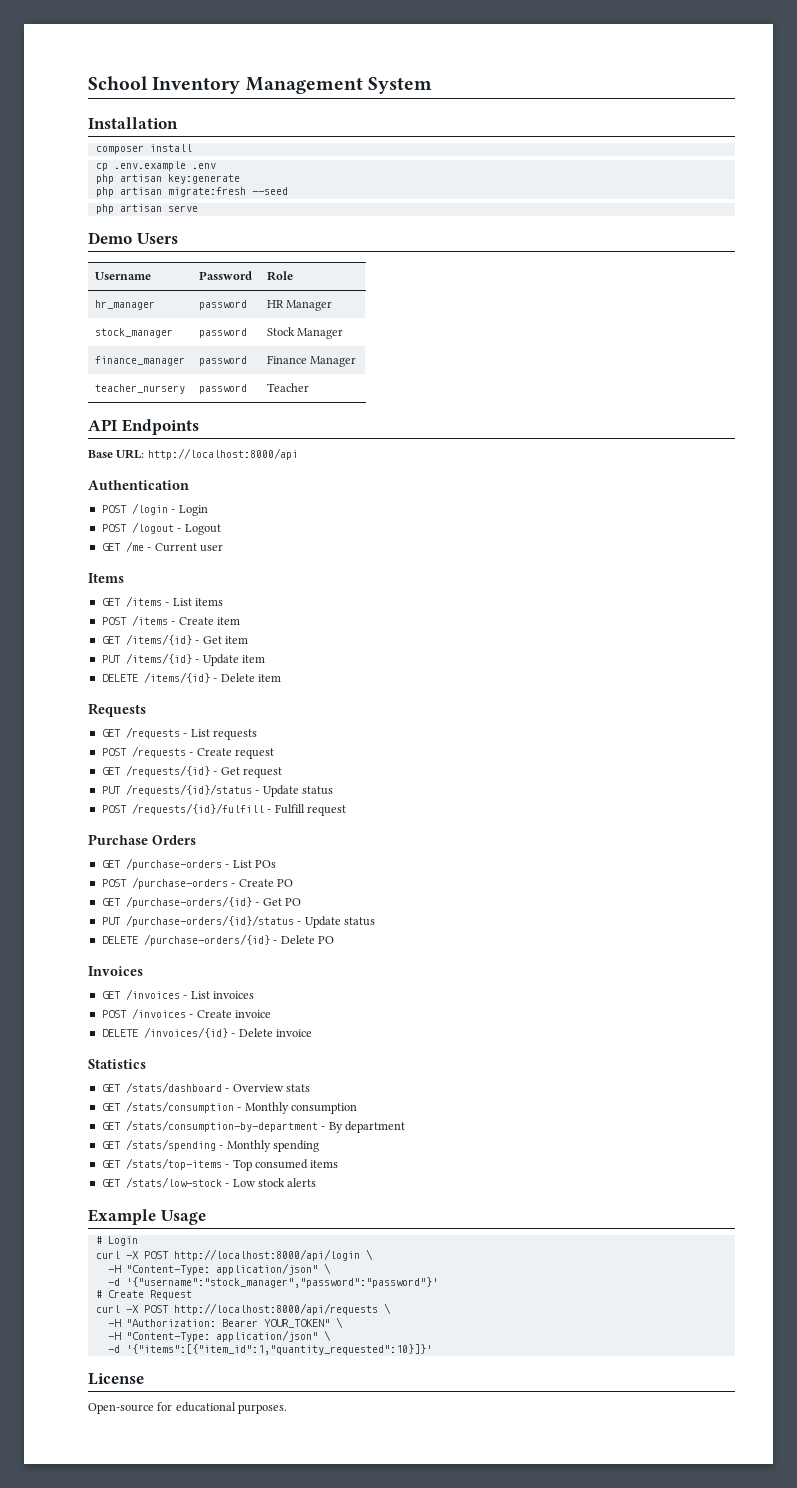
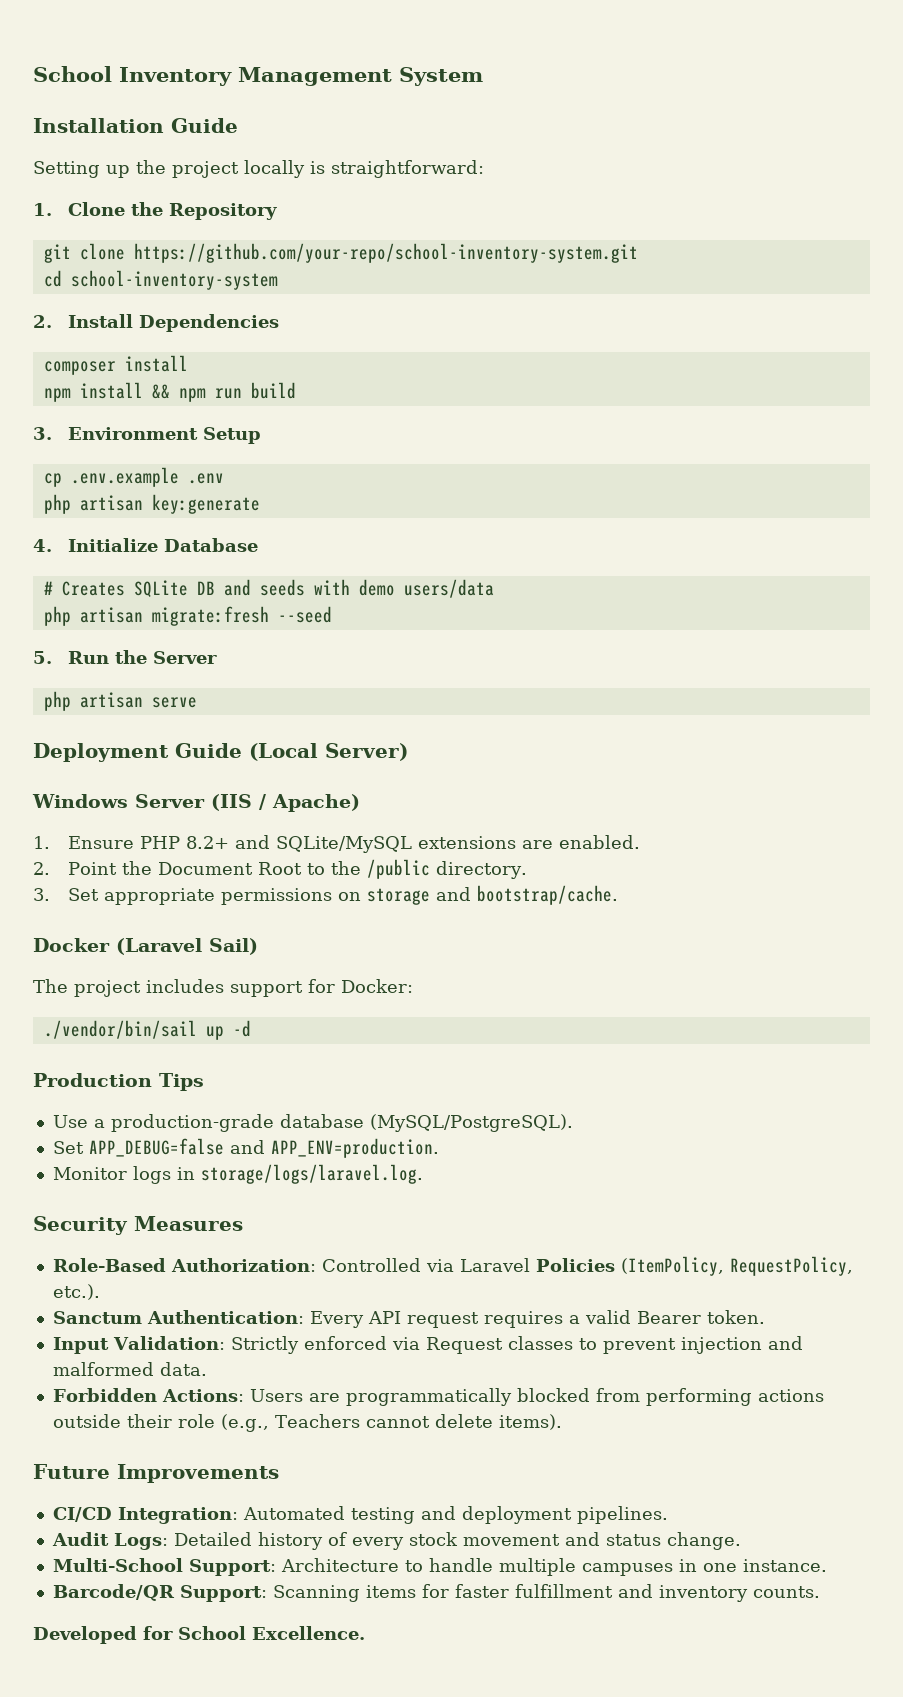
[95,144,192,154] // composer install -> [171,118,238,133] [33,160,484,178] [33,202,278,220] [43,243,638,263] [43,270,278,290] [33,314,280,332] [43,355,188,375] [43,382,296,402] [33,427,262,444] Guide // Setting up the project locally is straightforward: // 1. Clone the Repository // git clone https://github.com/your-repo/school-inventory-system.git // cd school-inventory-system // 2. Install Dependencies // composer install // npm install && npm run build // 3. Environment Setup
(240, 179) none -> [33,538,259,552] [43,579,494,598] // 4. Initialize Database // # Creates SQLite DB and seeds with demo users/data
(288, 191) none -> [33,650,218,664] // 5. Run the Server
[88,232,178,244] [94,272,151,280] [198,271,252,280] [266,271,293,281] [94,300,155,310] [198,300,247,310] [266,300,333,311] [94,328,173,338] [198,328,247,338] [266,327,344,339] [94,356,185,366] [198,356,247,366] [266,355,357,367] [94,384,185,394] [198,384,247,394] [266,383,309,392] [88,419,199,435] [88,448,298,460] [88,480,189,490] [101,503,208,516] [101,522,221,535] [101,541,223,552] [88,573,124,583] [101,596,223,607] [101,615,240,626] [101,634,248,645] [101,653,265,666] [101,672,281,683] [88,703,146,717] [101,727,257,740] [101,746,274,759] [101,765,282,778] [101,784,333,797] [101,803,346,816] [88,834,196,845] [101,858,276,870] [101,877,293,889] [101,896,301,908] [101,915,375,928] [101,934,334,946] [88,966,143,976] [101,989,254,1000] [101,1008,271,1019] [101,1027,312,1038] [88,1059,146,1069] [101,1082,310,1093] [101,1101,357,1114] [101,1120,405,1133] [101,1139,319,1152] [101,1158,339,1171] [101,1177,317,1188] [88,1209,206,1225] [95,1236,138,1246] [95,1249,373,1261] [107,1263,331,1275] [107,1277,438,1288] [95,1290,192,1300] [95,1303,391,1315] [107,1317,343,1328] [107,1330,331,1342] [107,1344,432,1355] [88,1373,144,1385] [88,1402,288,1414] Demo Users // Username | Password | Role // hr_manager | password | HR Manager // stock_manager | password | Stock Manager // finance_manager | password | Finance Manager // teacher_nursery | password | Teacher // API Endpoints // Base URL: http://localhost:8000/api // Authentication // POST /login - Login // POST /logout - Logout // GET /me - Current user // Items // GET /items - List items // POST /items - Create item // GET /items/{id} - Get item // PUT /items/{id} - Update item // DELETE /items/{id} - Delete item // Requests // GET /requests - List requests // POST /requests - Create request // GET /requests/{id} - Get request // PUT /requests/{id}/status - Update status // POST /requests/{id}/fulfill - Fulfill request // Purchase Orders // GET /purchase-orders - List POs // POST /purchase-orders - Create PO // GET /purchase-orders/{id} - Get PO // PUT /purchase-orders/{id}/status - Update status // DELETE /purchase-orders/{id} - Delete PO // Invoices // GET /invoices - List invoices // POST /invoices - Create invoice // DELETE /invoices/{id} - Delete invoice // Statistics // GET /stats/dashboard - Overview stats // GET /stats/consumption - Monthly consumption // GET /stats/consumption-by-department - By department // GET /stats/spending - Monthly spending // GET /stats/top-items - Top consumed items // GET /stats/low-stock - Low stock alerts // Example Usage // # Login // curl -X POST http://localhost:8000/api/login \ // -H "Content-Type: application/json" \ // -d '{"username":"stock_manager","password":"password"}' // # Create Request // curl -X POST http://localhost:8000/api/requests \ // -H "Authorization: Bearer YOUR_TOKEN" \ // -H "Content-Type: application/json" \ // -d '{"items":[{"item_id":1,"quantity_requested":10}]}' // License // Open-source for educational purposes. -> [33,743,408,762] [32,794,360,812] [33,835,641,853] [33,859,527,879] [33,885,619,905] [33,938,258,955] [33,979,413,997] [43,1020,251,1040] [33,1073,204,1091] [52,1114,573,1132] [52,1138,439,1158] [52,1164,423,1184] [33,1216,243,1235] [52,1256,853,1276] [52,1284,100,1300] [52,1310,765,1328] [52,1336,803,1354] [52,1362,207,1376] [52,1388,824,1406] [52,1414,562,1432] [33,1464,279,1483] [52,1506,668,1524] [51,1532,741,1550] [52,1558,827,1576] [52,1584,820,1602] [33,1626,365,1644] Deployment Guide (Local Server) // Windows Server (IIS / Apache) // 1. Ensure PHP 8.2+ and SQLite/MySQL extensions are enabled. // 2. Point the Document Root to the /public directory. // 3. Set appropriate permissions on storage and bootstrap/cache. // Docker (Laravel Sail) // The project includes support for Docker: // ./vendor/bin/sail up -d // Production Tips // Use a production-grade database (MySQL/PostgreSQL). // Set APP_DEBUG=false and APP_ENV=production. // Monitor logs in storage/logs/laravel.log. // Security Measures // Role-Based Authorization: Controlled via Laravel Policies (ItemPolicy, RequestPolicy, etc.). // Sanctum Authentication: Every API request requires a valid Bearer token. // Input Validation: Strictly enforced via Request classes to prevent injection and malformed data. // Forbidden Actions: Users are programmatically blocked from performing actions outside their role (e.g., Teachers cannot delete items). // Future Improvements // CI/CD Integration: Automated testing and deployment pipelines. // Audit Logs: Detailed history of every stock movement and status change. // Multi-School Support: Architecture to handle multiple campuses in one instance. // Barcode/QR Support: Scanning items for faster fulfillment and inventory counts. // Developed for School Excellence.

